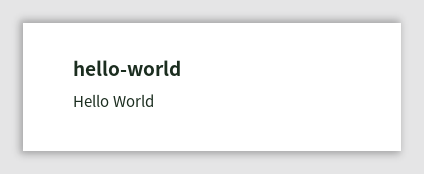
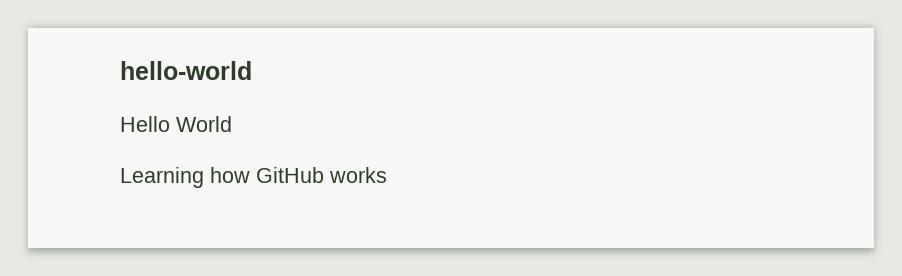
(155, 100) none -> [120,167,387,188] // Learning how GitHub works

